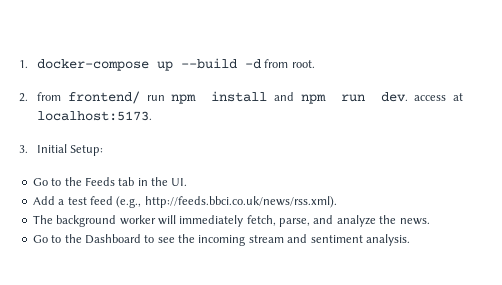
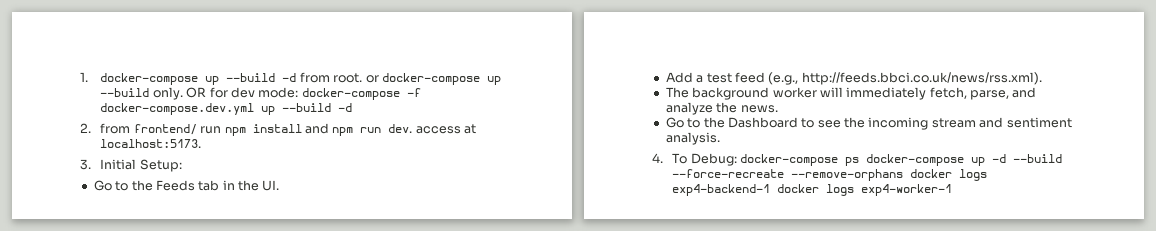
(315, 64) none -> [365,73,501,85] [100,87,421,100] [100,103,353,115] or docker-compose up --build only. OR for dev mode: docker-compose -f docker-compose.dev.yml up --build -d
(410, 240) none -> [652,153,1063,166] [672,169,988,181] [672,184,953,196] // 4. To Debug: docker-compose ps docker-compose up -d --build --force-recreate --remove-orphans docker logs exp4-backend-1 docker logs exp4-worker-1

